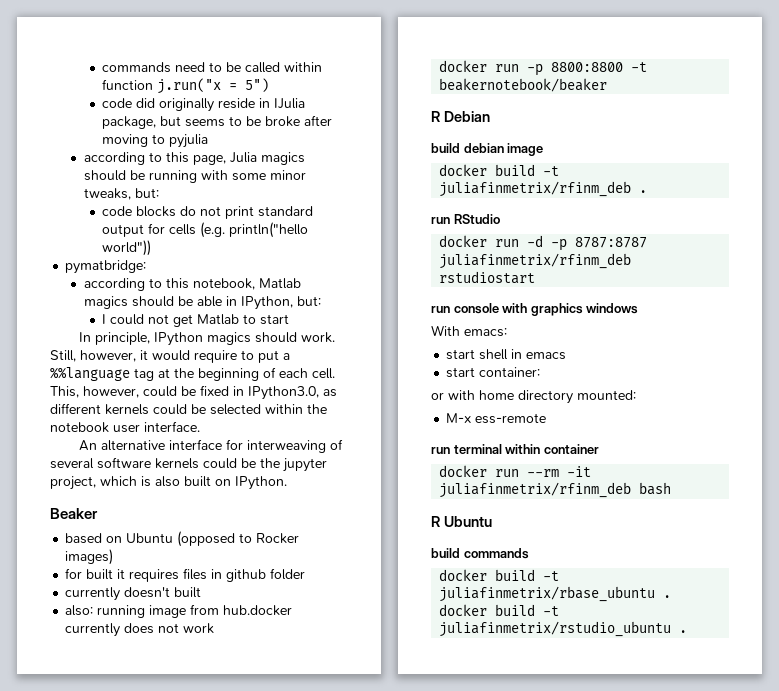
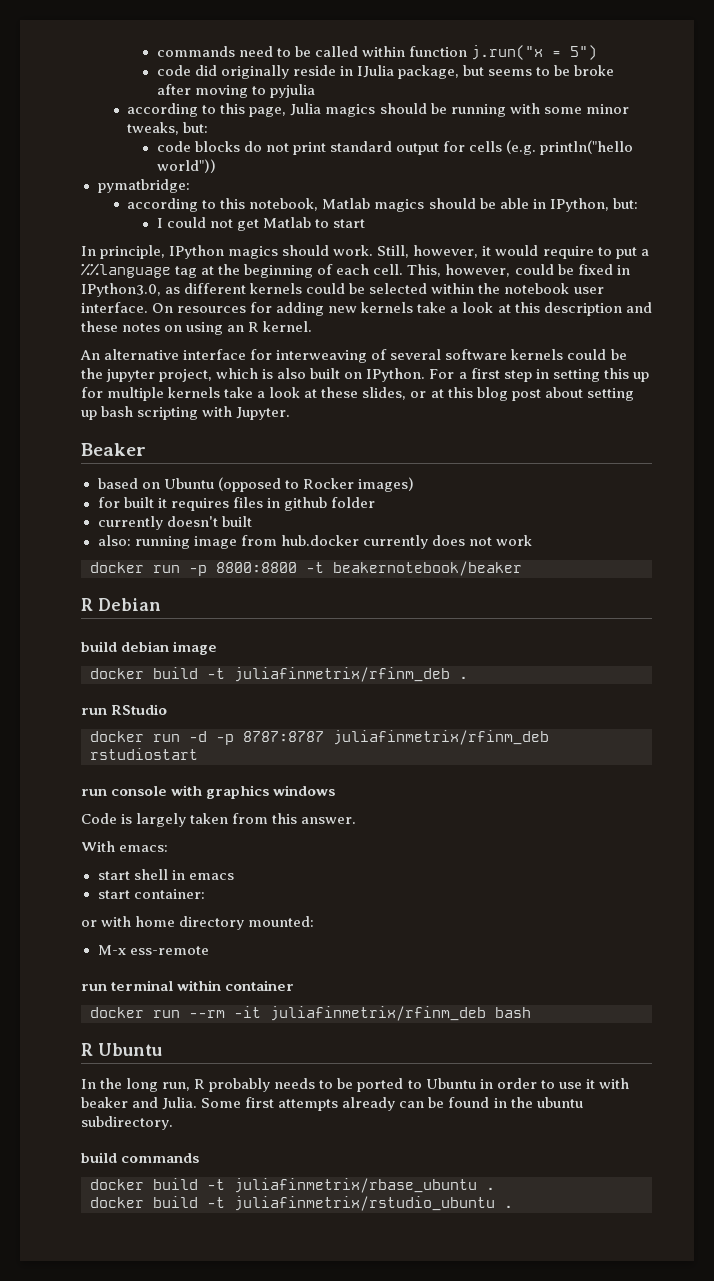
(200, 426) none -> [152,302,652,316] [81,321,313,335] On resources for adding new kernels take a look at this description and these notes on using an R kernel.
(287, 483) none -> [429,368,649,382] [81,387,634,401] [81,406,291,420] For a first step in setting this up for multiple kernels take a look at these slides, or at this blog post about setting up bash scripting with Jupyter.
(639, 308) none -> [81,813,357,827] // Code is largely taken from this answer.
(492, 521) none -> [81,1078,629,1092] [81,1097,583,1111] [81,1116,173,1130] // In the long run, R probably needs to be ported to Ubuntu in order to use it with beaker and Julia. Some first attempts already can be found in the ubuntu subdirectory.

